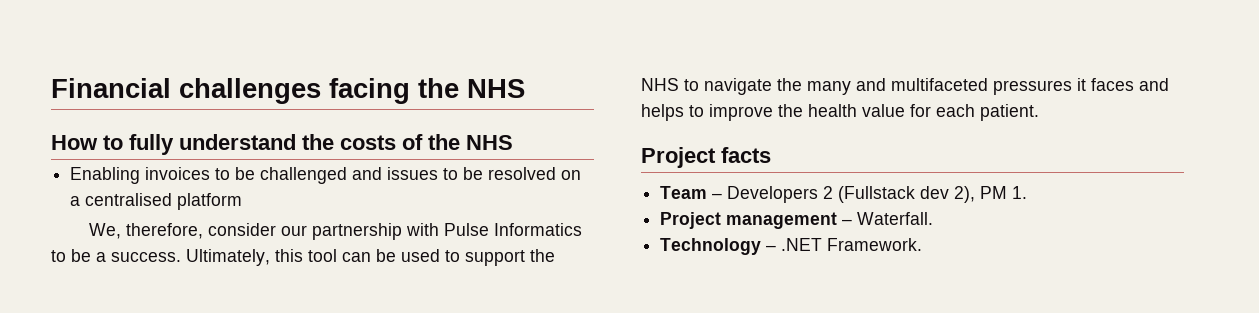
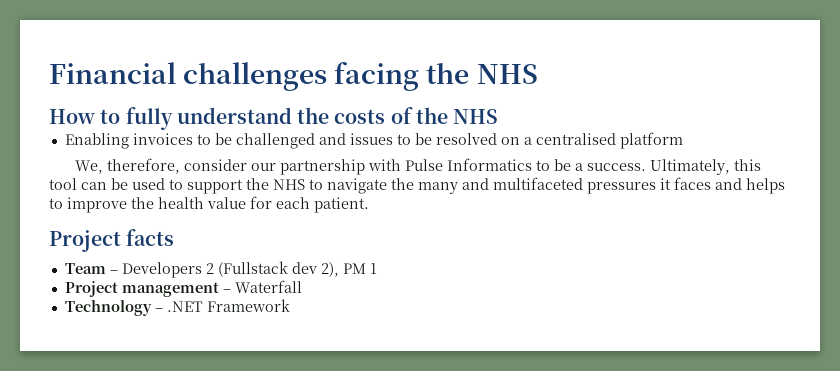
[1012,186,1028,199] 1. -> [369,263,377,274] 1
[857,212,934,225] Waterfall. -> [234,280,302,293] Waterfall
[827,238,923,251] Framework. -> [206,299,290,312] Framework

